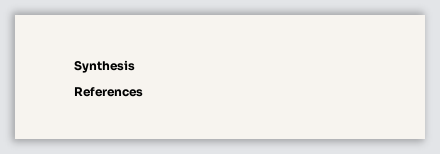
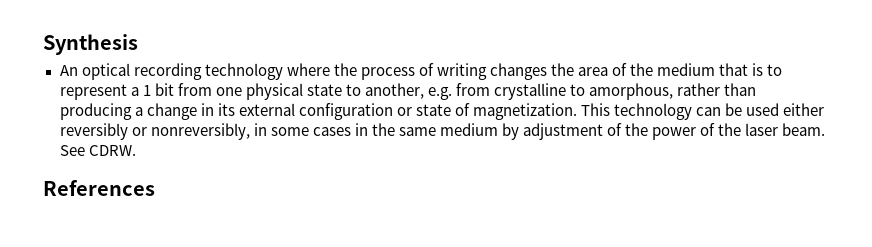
(135, 66) none -> [59,63,783,80] [59,83,757,100] [59,103,825,120] [59,123,826,140] [59,145,136,156] // An optical recording technology where the process of writing changes the area of the medium that is to represent a 1 bit from one physical state to another, e.g. from crystalline to amorphous, rather than producing a change in its external configuration or state of magnetization. This technology can be used either reversibly or nonreversibly, in some cases in the same medium by adjustment of the power of the laser beam. See CDRW.

